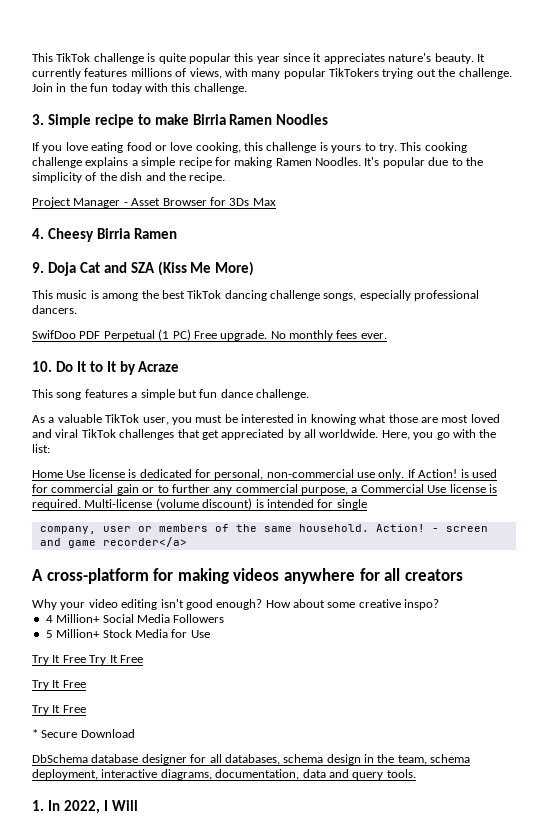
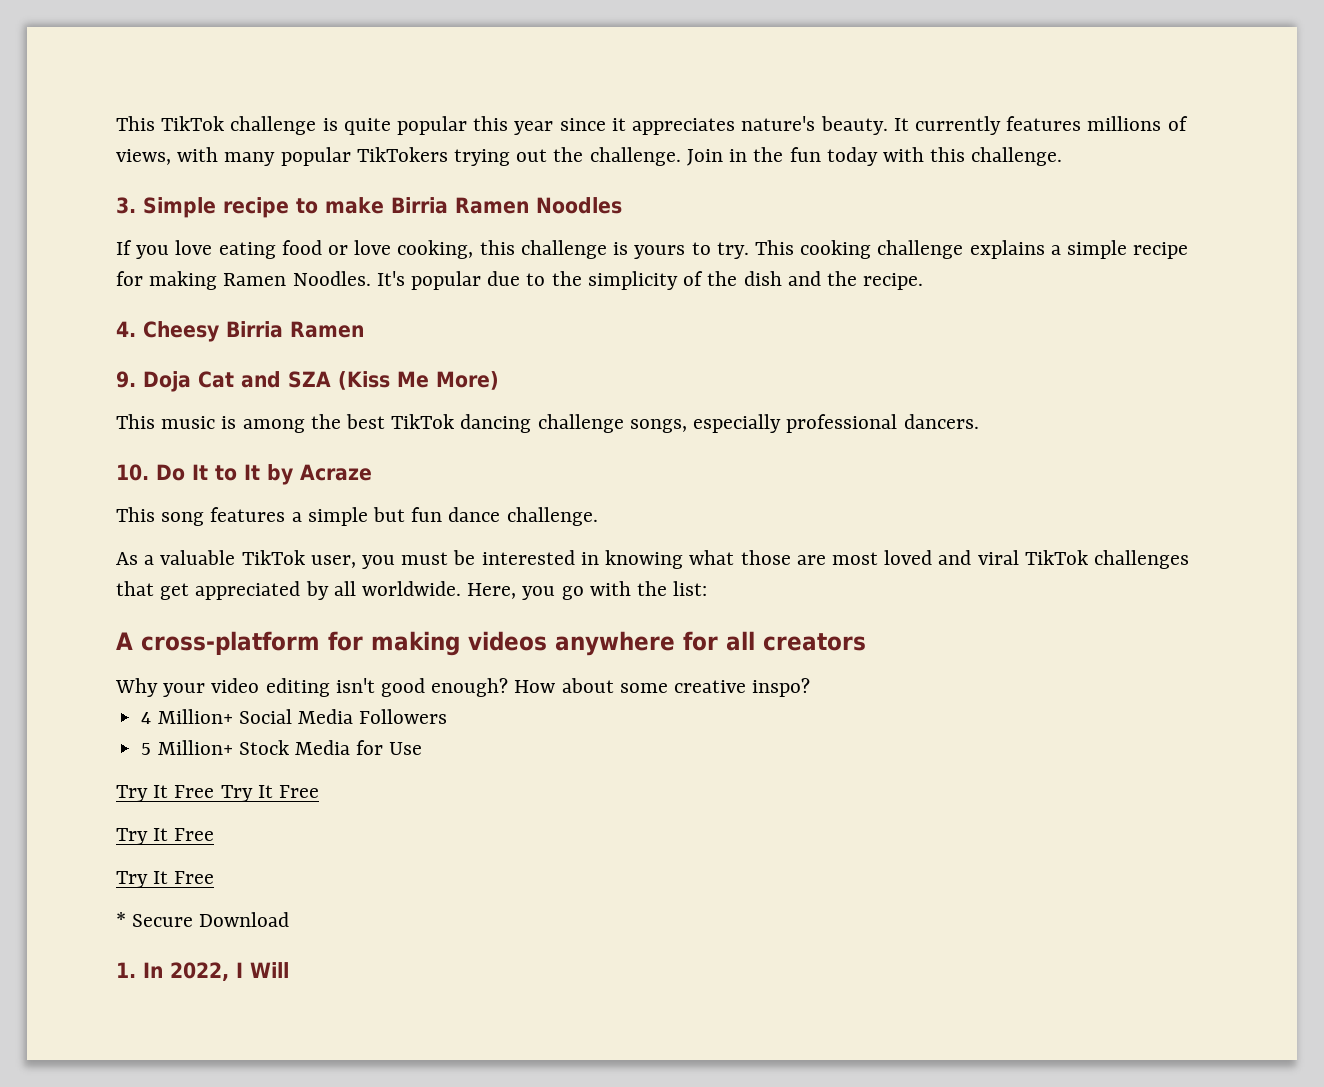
[32,197,276,208] // Project Manager - Asset Browser for 3Ds Max -> (924, 281) none
[32,329,387,341] // SwifDoo PDF Perpetual (1 PC) Free upgrade. No monthly fees ever. -> (979, 421) none
[32,469,497,480] [32,484,497,495] [32,498,367,510] [39,524,488,534] [39,537,187,548] // Home Use license is dedicated for personal, non-commercial use only. If Action! is used for commercial gain or to further any commercial purpose, a Commercial Use license is required. Multi-license (volume discount) is intended for single // company, user or members of the same household. Action! - screen and game recorder</a> -> (708, 588) none
[32,754,471,765] [32,769,416,780] // DbSchema database designer for all databases, schema design in the team, schema deployment, interactive diagrams, documentation, data and query tools. -> (290, 919) none

